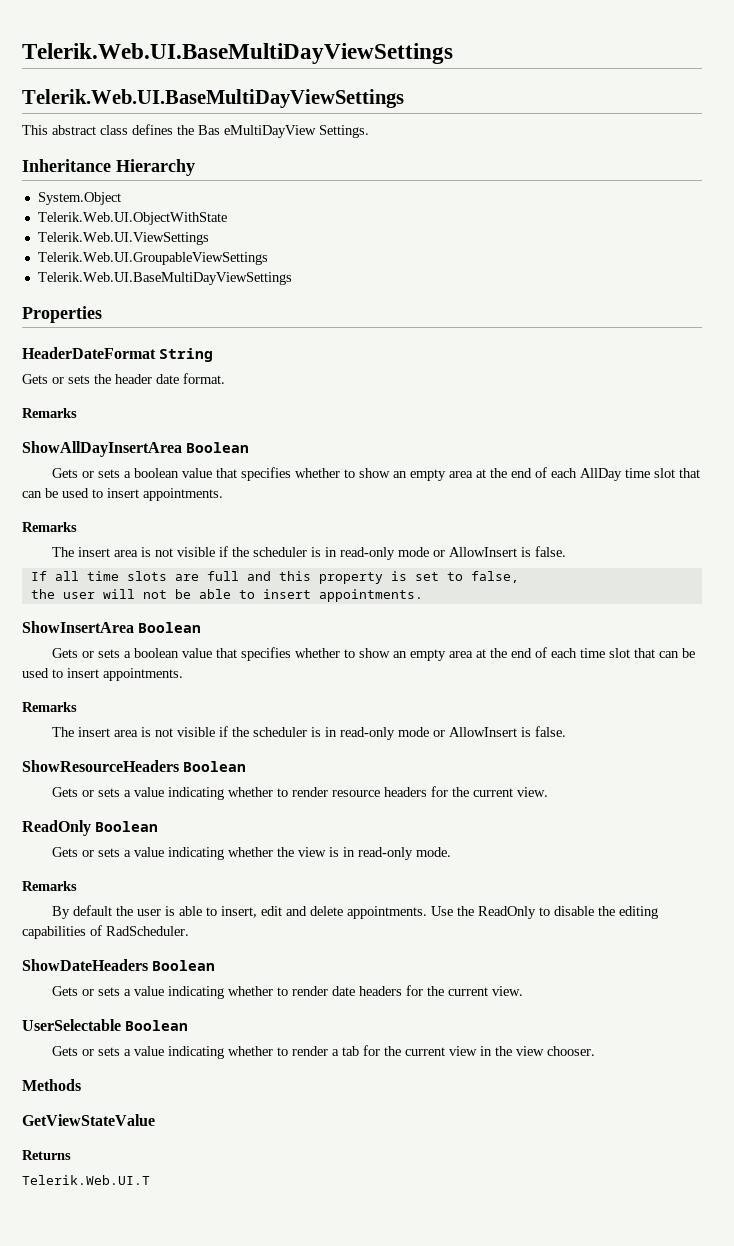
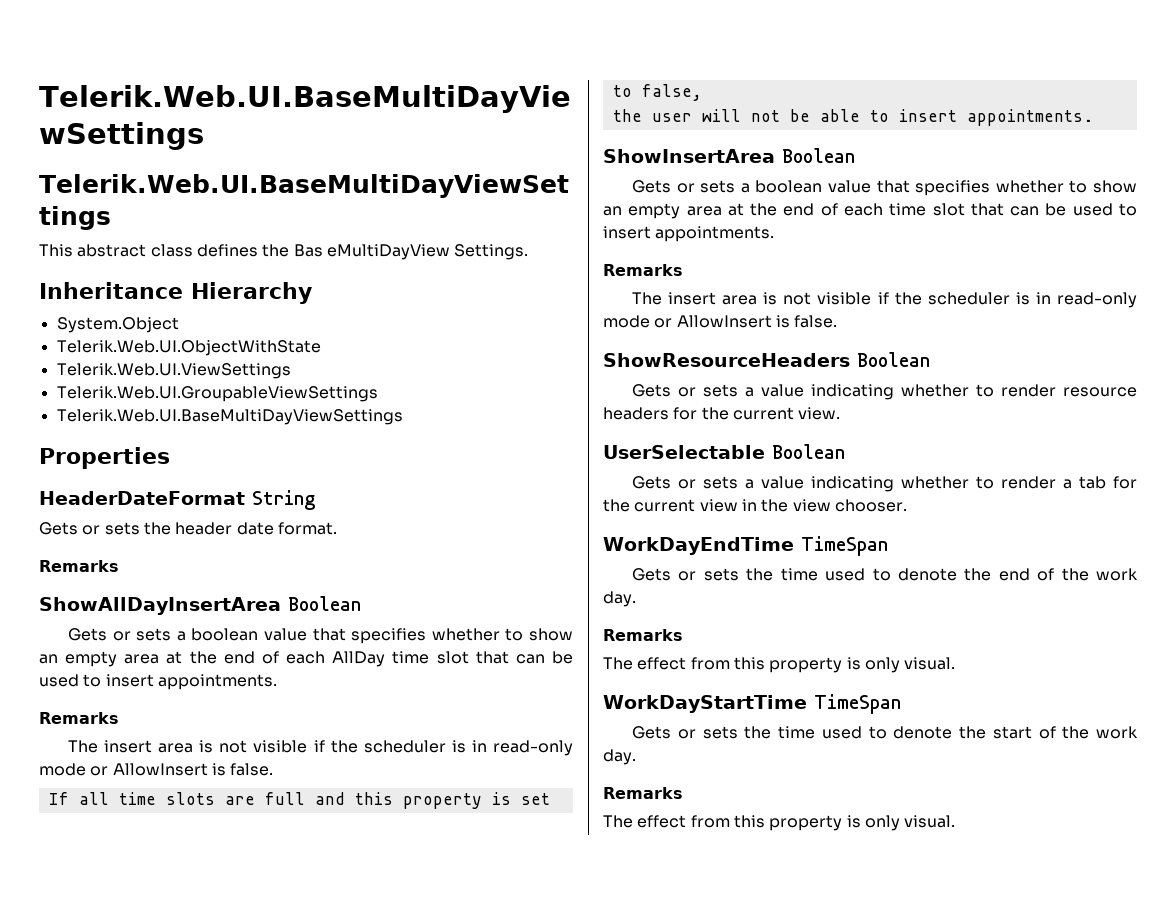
[22,820,159,836] [52,847,452,860] [22,881,77,891] [52,905,659,919] [22,925,189,939] [22,959,216,971] [52,985,524,999] // ReadOnly Boolean // Gets or sets a value indicating whether the view is in read-only mode. // Remarks // By default the user is able to insert, edit and delete appointments. Use the ReadOnly to disable the editing capabilities of RadScheduler. // ShowDateHeaders Boolean // Gets or sets a value indicating whether to render date headers for the current view. -> (841, 413) none
[22,1079,81,1091] [22,1114,155,1126] [22,1150,71,1160] [22,1175,150,1185] Methods // GetViewStateValue // Returns // Telerik.Web.UI.T -> [603,536,888,556] [632,568,1138,581] [603,591,636,607] [603,629,683,641] [603,657,956,673] [603,694,901,714] [632,726,1138,739] [603,749,636,765] [603,787,683,799] [603,815,956,831] WorkDayEndTime TimeSpan // Gets or sets the time used to denote the end of the work day. // Remarks // The effect from this property is only visual. // WorkDayStartTime TimeSpan // Gets or sets the time used to denote the start of the work day. // Remarks // The effect from this property is only visual.

